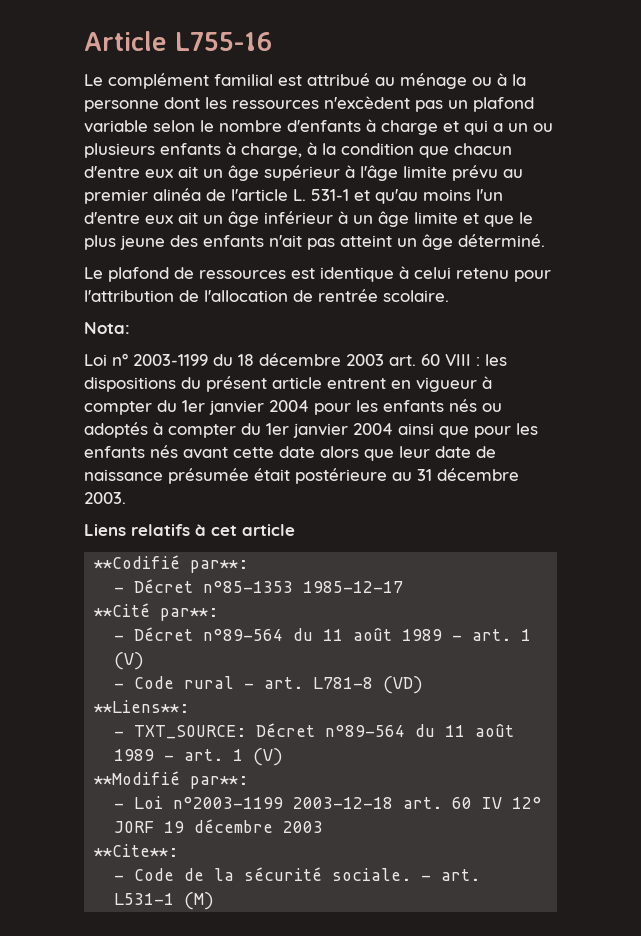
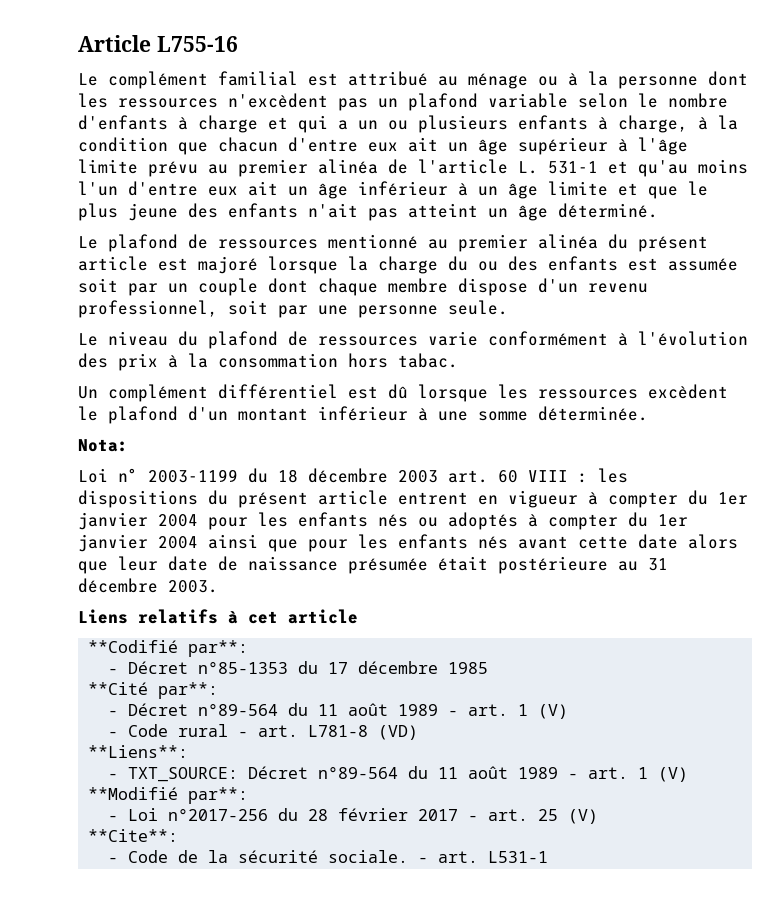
[291,266,551,282] [84,289,449,302] est identique à celui retenu pour l'attribution de l'allocation de rentrée scolaire. -> [328,234,708,252] [78,256,738,274] [78,278,648,296] [78,300,508,318] [78,331,748,349] [78,353,458,371] [78,384,728,402] [78,406,648,424] mentionné au premier alinéa du présent article est majoré lorsque la charge du ou des enfants est assumée soit par un couple dont chaque membre dispose d'un revenu professionnel, soit par une personne seule. // Le niveau du plafond de ressources varie conformément à l'évolution des prix à la consommation hors tabac. // Un complément différentiel est dû lorsque les ressources excèdent le plafond d'un montant inférieur à une somme déterminée.
[303,581,404,593] 1985-12-17 -> [298,661,489,674] du 17 décembre 1985
[173,796,543,809] [114,819,324,833] n°2003-1199 2003-12-18 art. 60 IV 12° JORF 19 décembre 2003 -> [168,808,599,824] n°2017-256 du 28 février 2017 - art. 25 (V)
[184,892,215,910] (M) -> (549, 857) none

